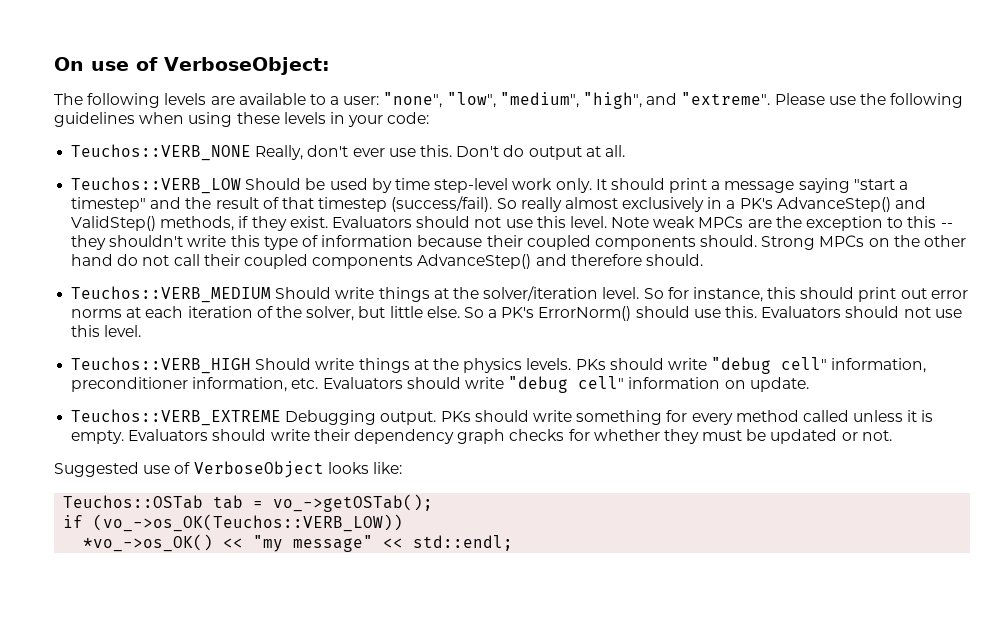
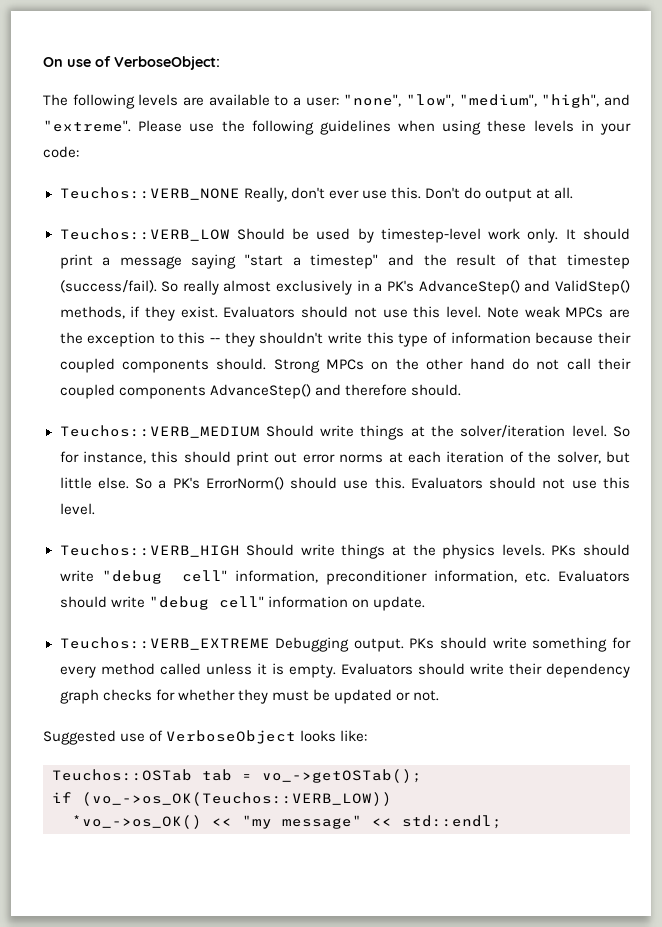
[394,178,509,193] time step-level -> [380,228,481,243] timestep-level

